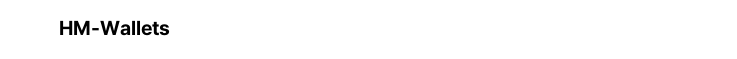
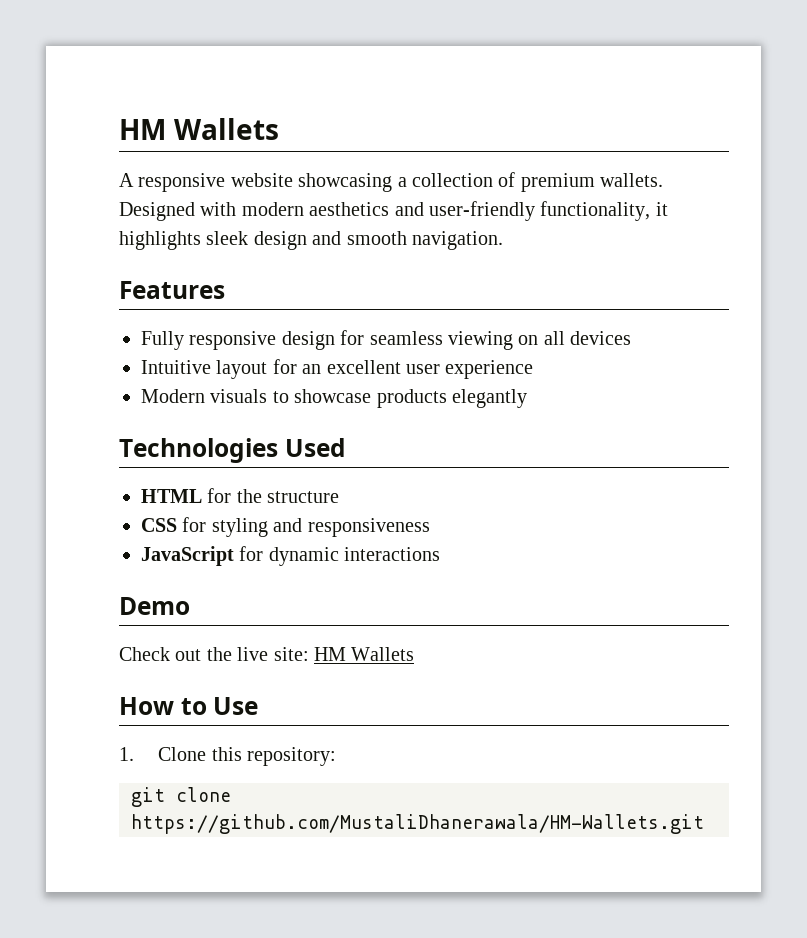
[59,20,170,36] HM-Wallets -> [119,118,279,140] [119,172,664,192] [119,201,668,221] [119,231,503,250] [119,281,225,299] [141,330,632,350] [141,359,534,379] [141,389,527,408] [119,438,346,463] [141,488,340,503] [141,517,430,537] [141,546,441,566] [119,597,190,615] [119,647,415,661] [119,697,259,715] [119,747,337,766] [131,787,231,807] [131,814,704,834] HM Wallets // A responsive website showcasing a collection of premium wallets. Designed with modern aesthetics and user-friendly functionality, it highlights sleek design and smooth navigation. // Features // Fully responsive design for seamless viewing on all devices // Intuitive layout for an excellent user experience // Modern visuals to showcase products elegantly // Technologies Used // HTML for the structure // CSS for styling and responsiveness // JavaScript for dynamic interactions // Demo // Check out the live site: HM Wallets // How to Use // 1. Clone this repository: // git clone https://github.com/MustaliDhanerawala/HM-Wallets.git

